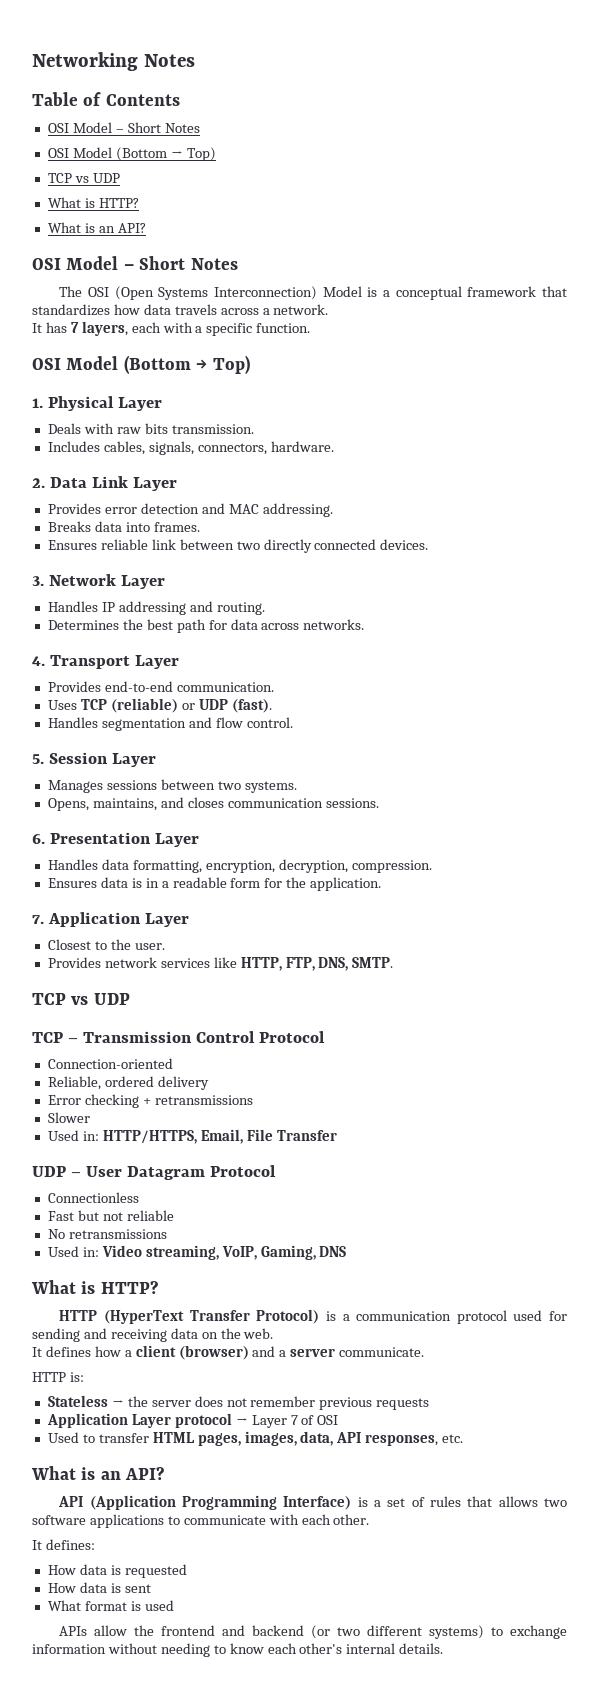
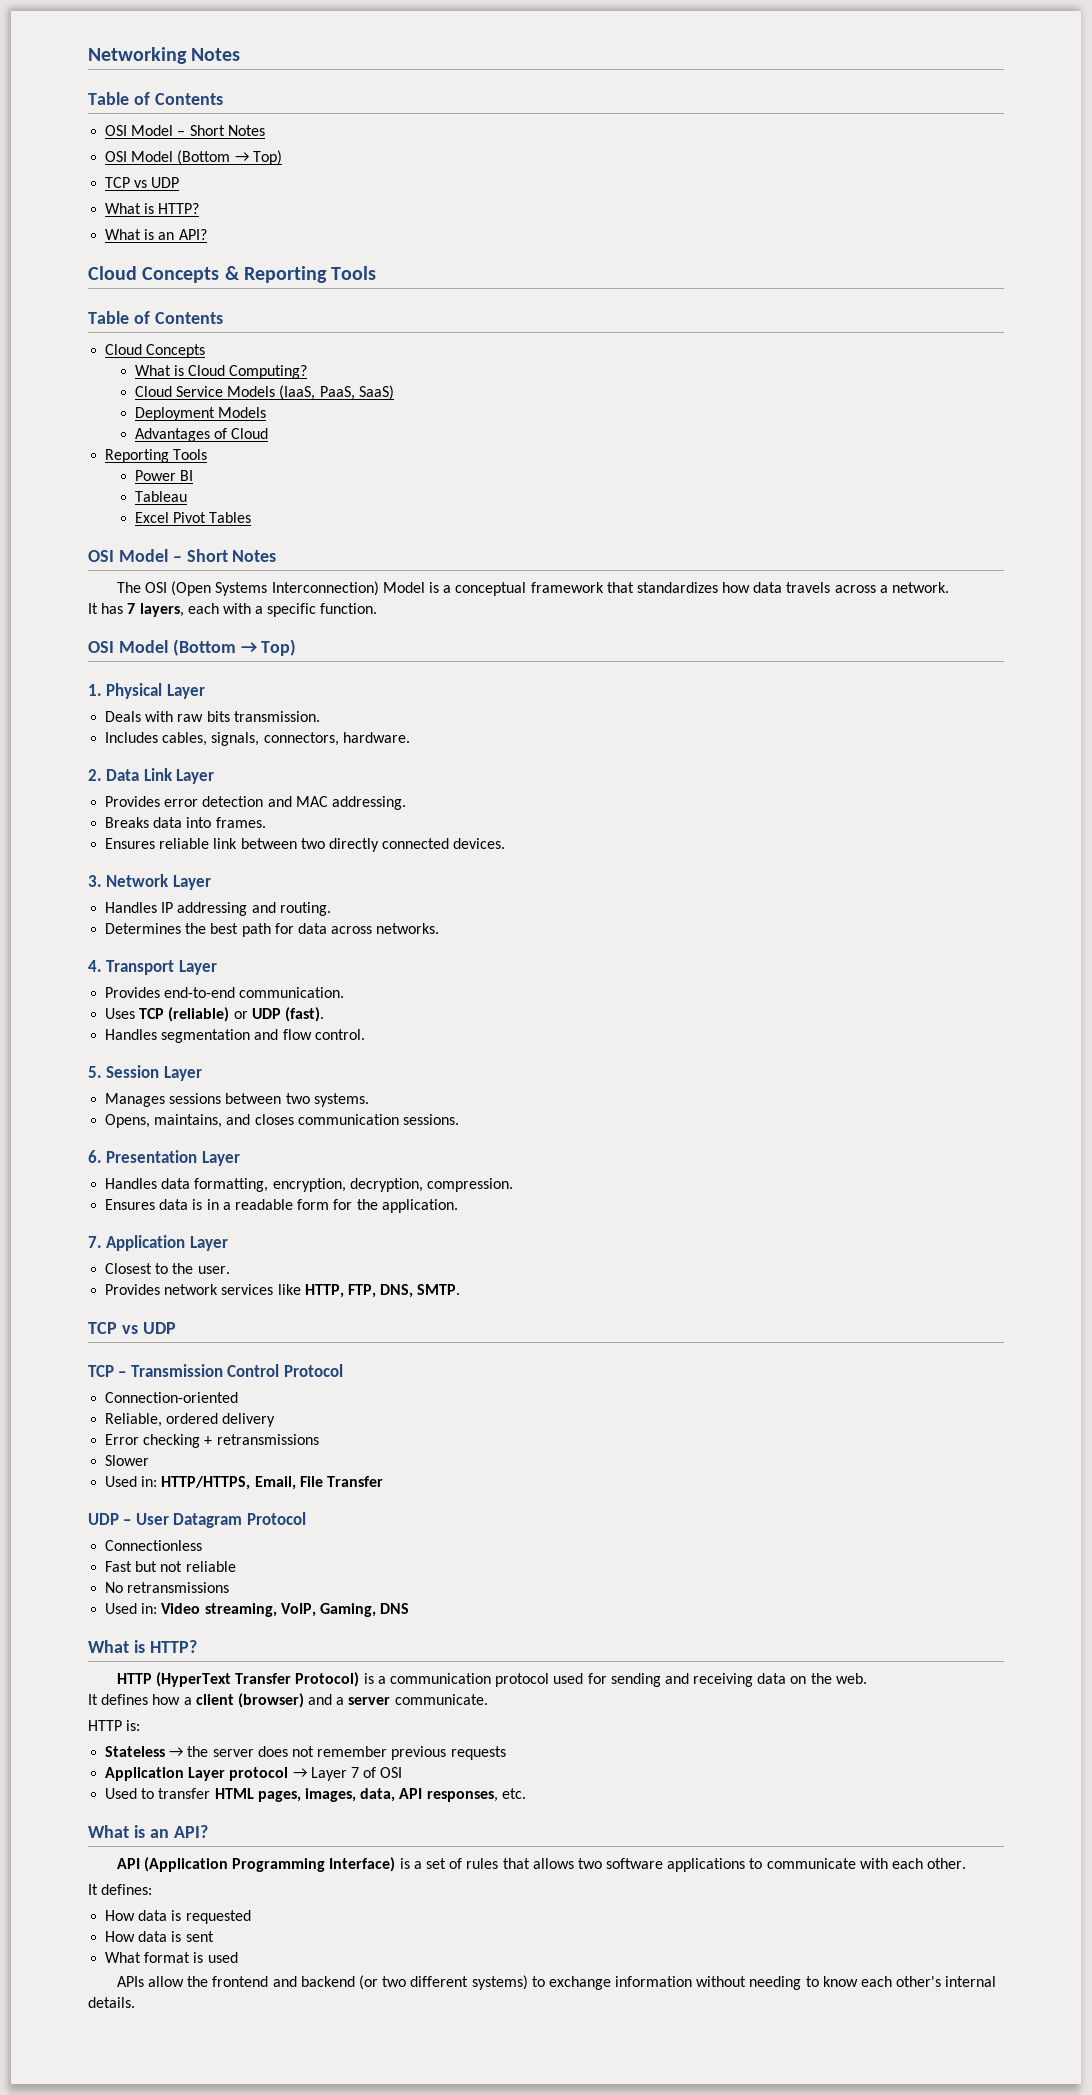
(146, 228) none -> [88,266,377,283] [88,311,223,324] [105,344,206,358] [134,365,308,379] [134,385,394,400] [134,407,267,421] [134,428,269,442] [105,449,208,463] [134,470,194,481] [134,491,187,502] [134,512,252,523] // Cloud Concepts & Reporting Tools // Table of Contents // Cloud Concepts // What is Cloud Computing? // Cloud Service Models (IaaS, PaaS, SaaS) // Deployment Models // Advantages of Cloud // Reporting Tools // Power BI // Tableau // Excel Pivot Tables

